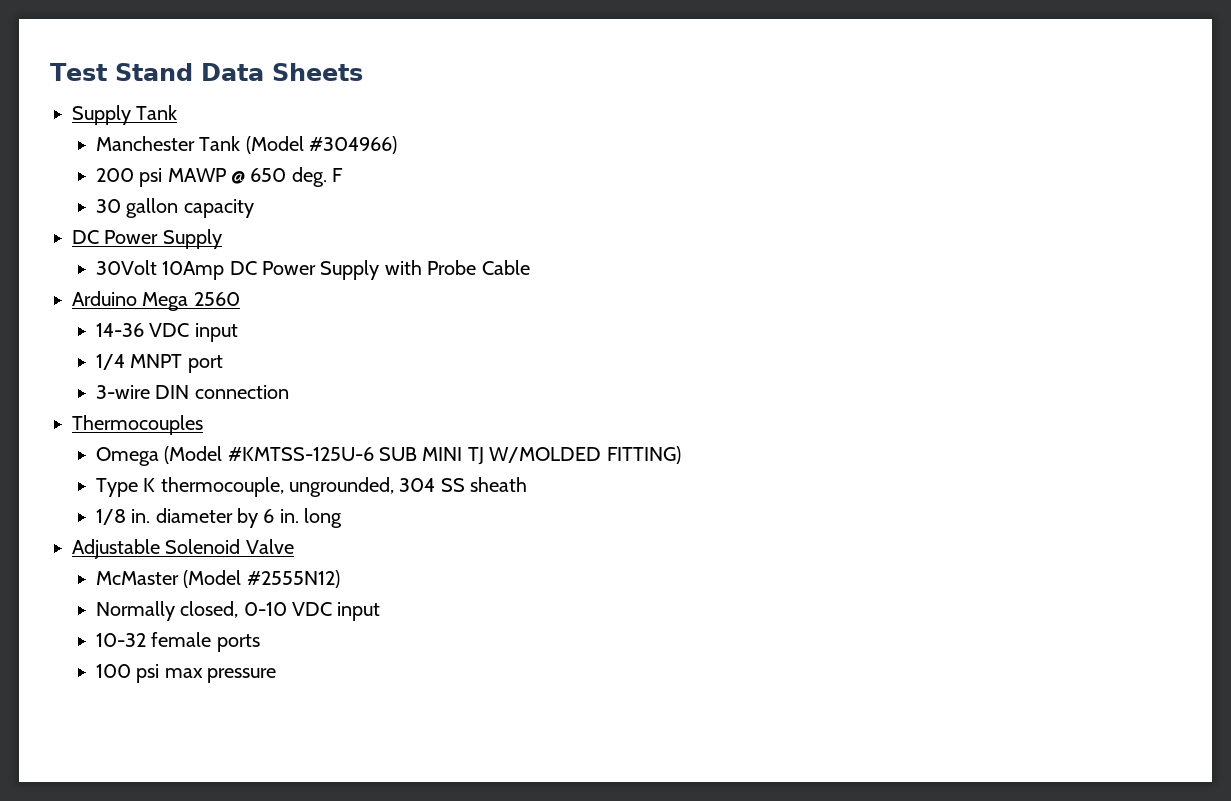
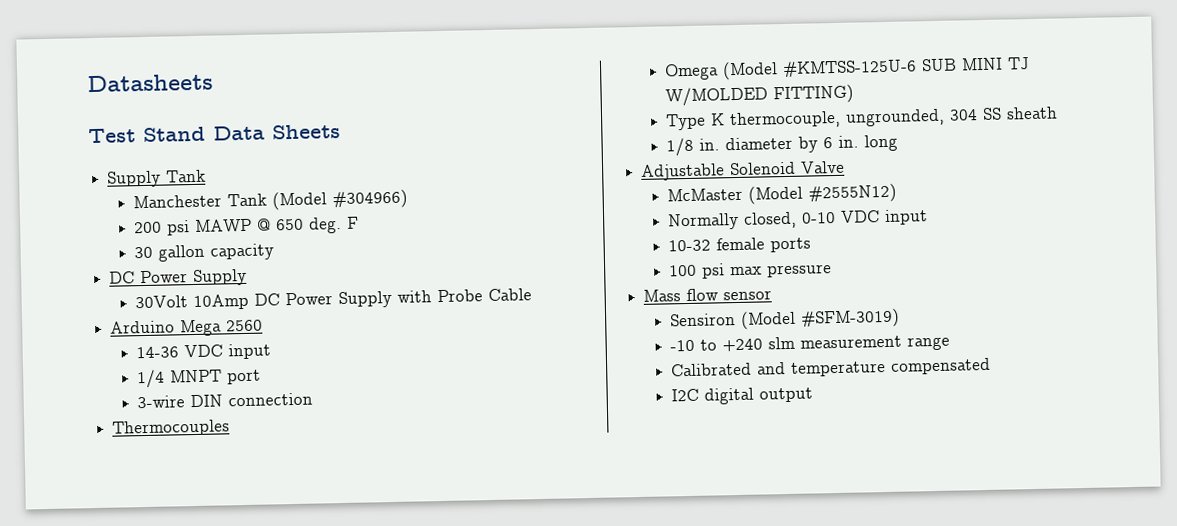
(50, 72) none -> [87,73,213,93] Datasheets //
(277, 675) none -> [643,288,773,302] [670,308,901,330] [670,335,951,352] [671,357,992,377] [671,387,814,405] // Mass flow sensor // Sensiron (Model #SFM-3019) // -10 to +240 slm measurement range // Calibrated and temperature compensated // I2C digital output

